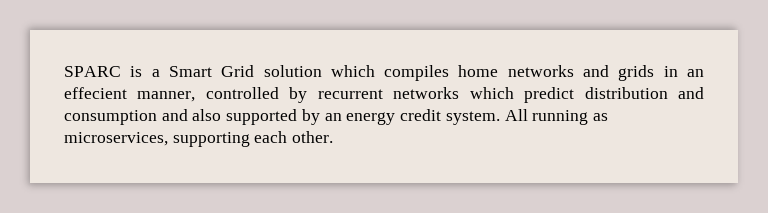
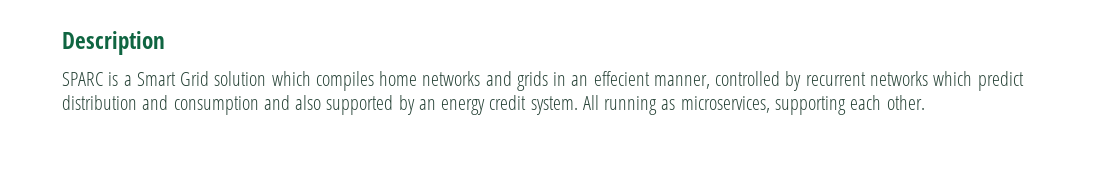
(64, 71) none -> [62,31,165,55] Description //

